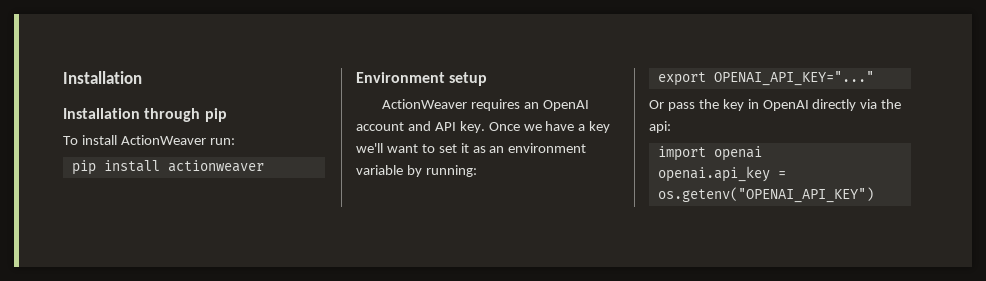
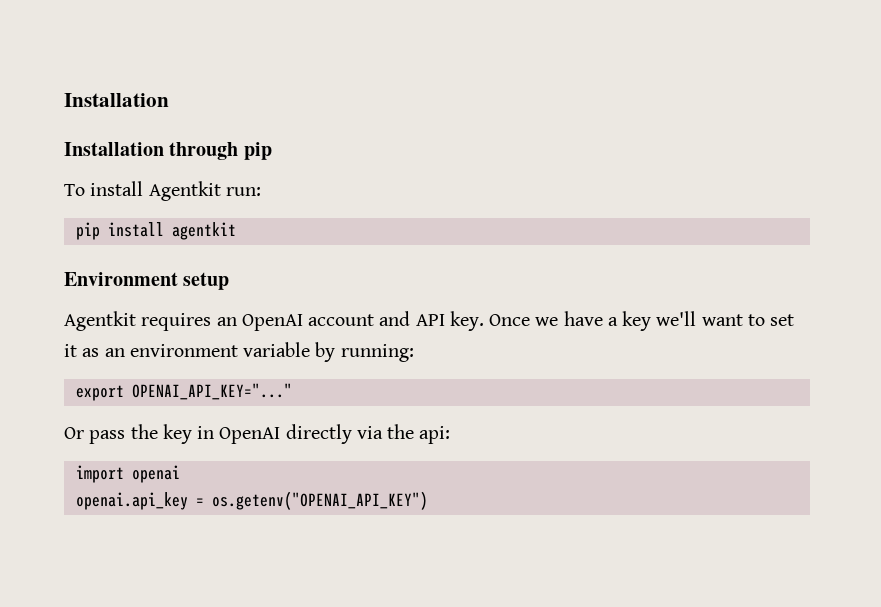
[120,135,206,145] ActionWeaver -> [148,181,221,201] Agentkit
[167,160,264,172] actionweaver -> [171,222,236,240] agentkit
[382,99,468,109] ActionWeaver -> [64,311,136,331] Agentkit

